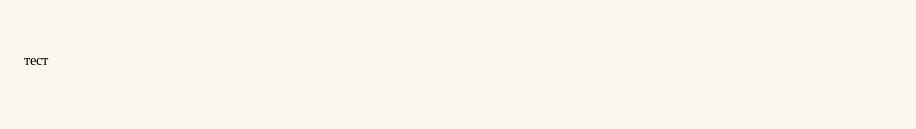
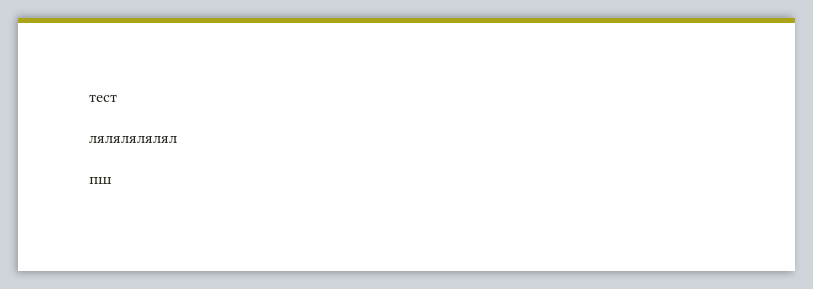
(49, 61) none -> [89,135,177,143] [89,177,112,185] // лялялялялял // пш

